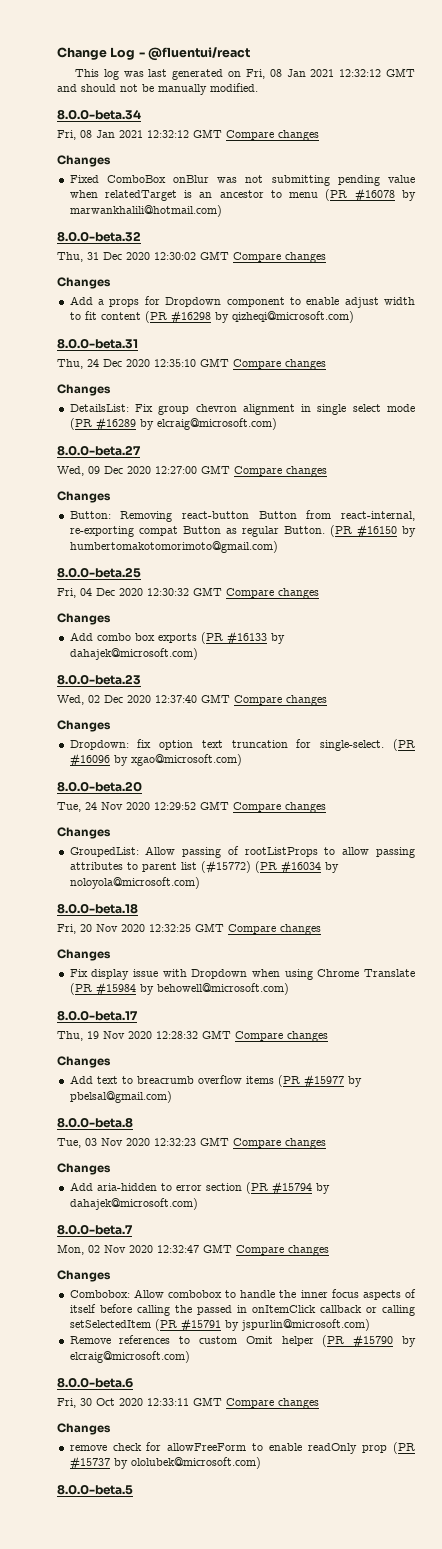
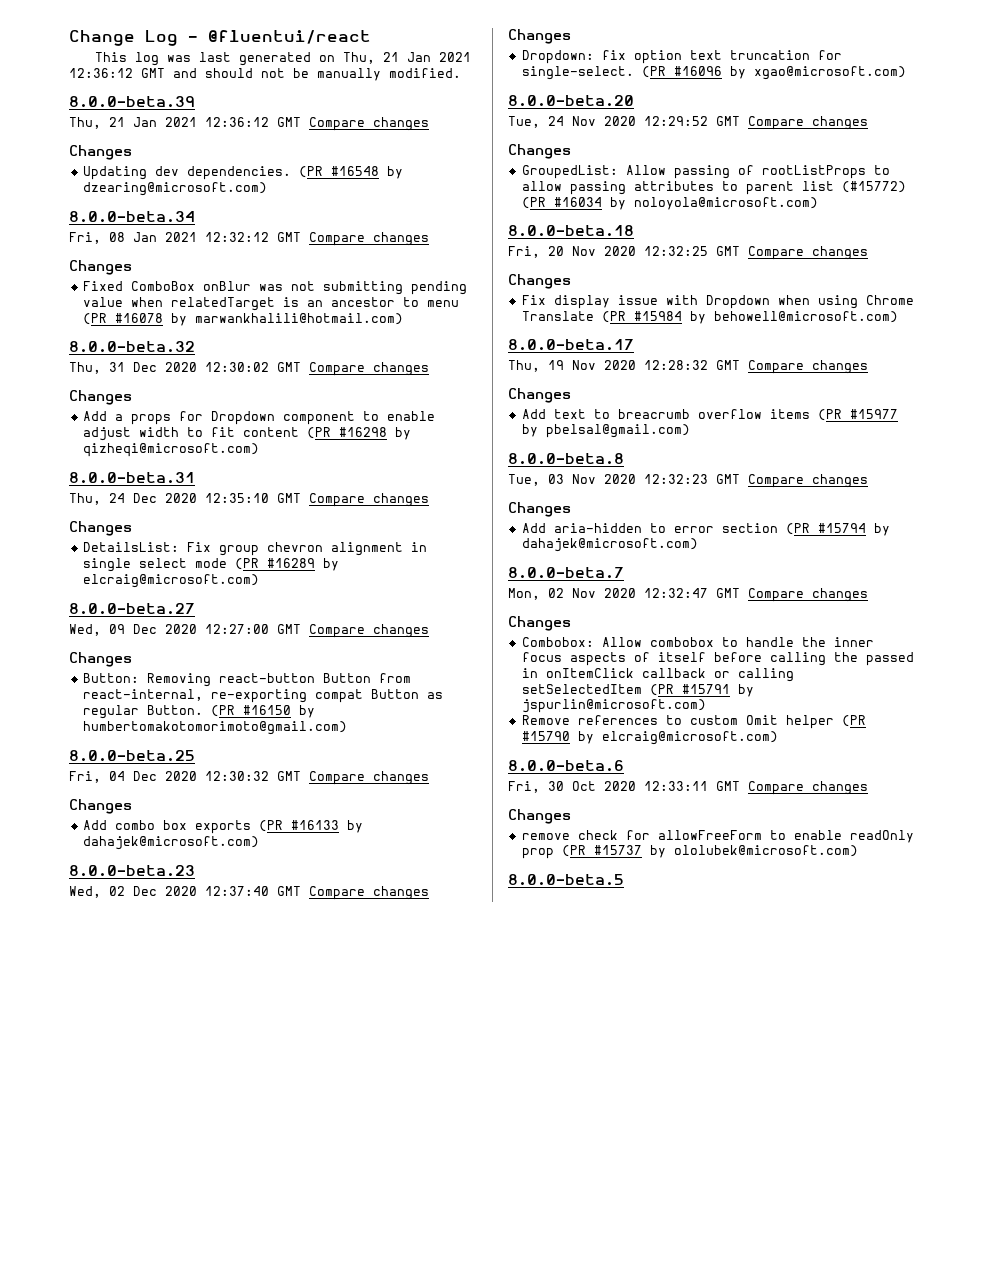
[245,69,382,79] Fri, 08 Jan 2021 12:32:12 -> [343,52,472,64] [69,68,133,78] Thu, 21 Jan 2021 12:36:12
(258, 87) none -> [69,96,195,108] [69,117,429,131] [69,145,132,160] [82,166,403,180] [82,182,267,196] // 8.0.0-beta.39 // Thu, 21 Jan 2021 12:36:12 GMT Compare changes // Changes // Updating dev dependencies. (PR #16548 by dzearing@microsoft.com)

